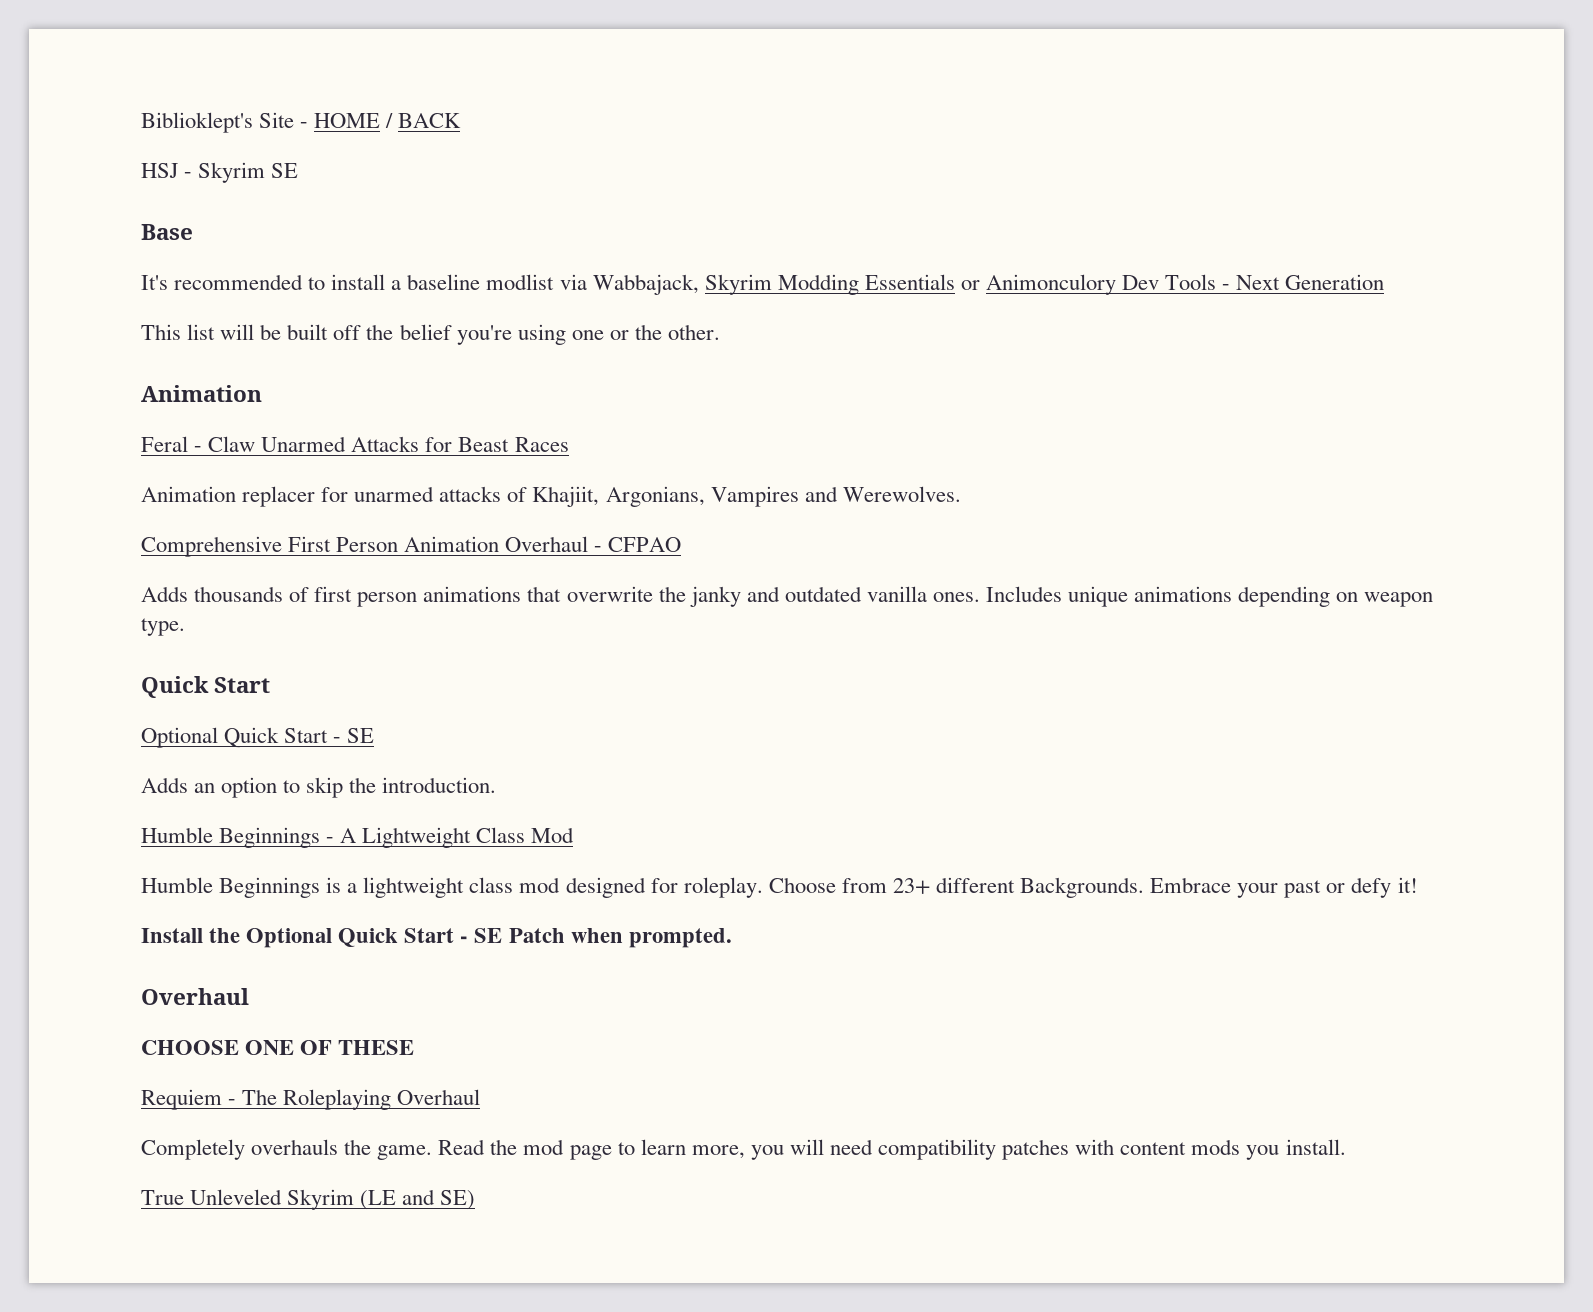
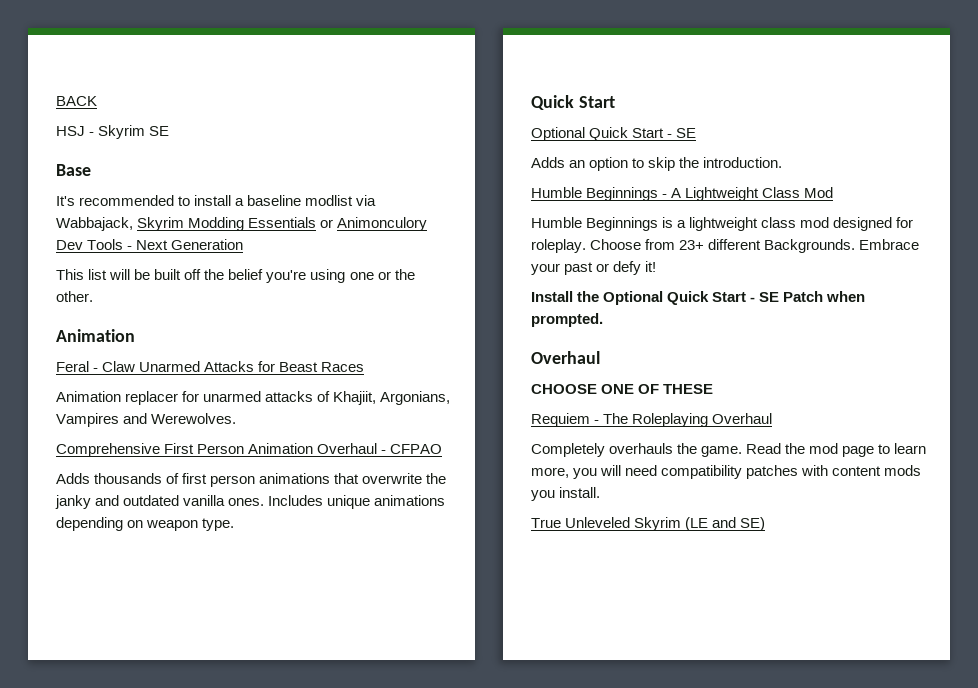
[141,112,394,133] Biblioklept's Site - HOME / -> (56, 101) none

